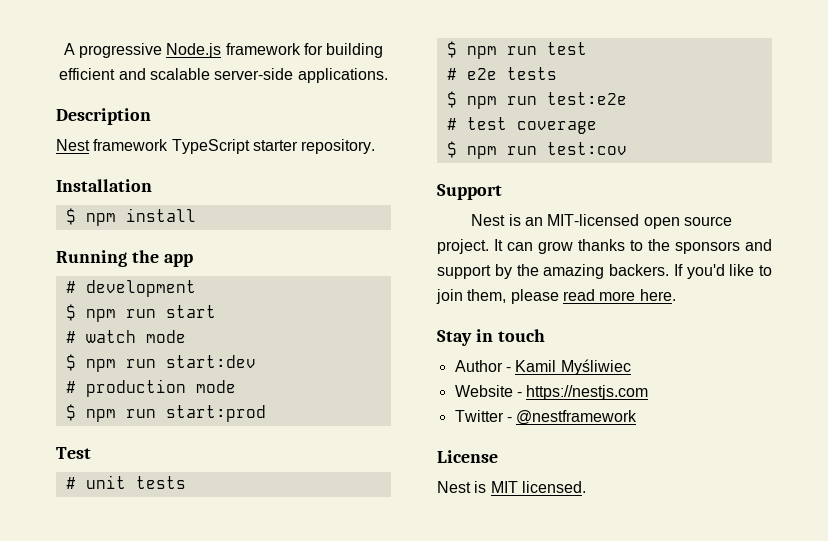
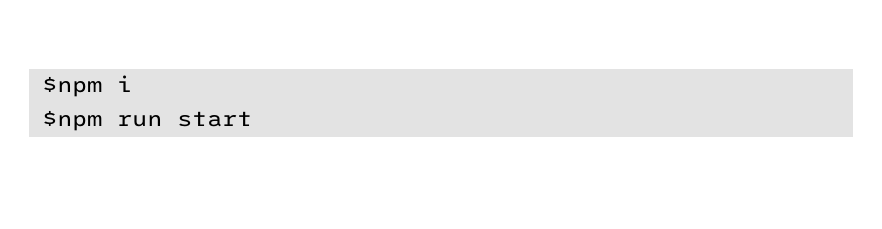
[63,43,384,58] [59,68,388,83] [56,108,151,125] [56,139,376,154] [56,179,152,192] [65,208,196,226] [56,250,193,267] [65,280,196,297] [65,304,216,322] [65,330,186,343] [65,354,256,372] [65,379,236,397] [65,404,266,422] [56,447,91,459] [65,475,186,489] [446,41,587,59] [446,67,557,80] [446,91,627,109] [446,117,597,134] [446,141,627,159] [437,184,502,200] [471,214,732,229] [437,239,772,254] [437,264,772,279] [436,289,676,304] [437,329,545,346] [454,359,631,375] [454,385,649,400] [454,410,638,425] [437,450,498,463] [437,481,586,493] A progressive Node.js framework for building efficient and scalable server-side applications. // Description // Nest framework TypeScript starter repository. // Installation // $ npm install // Running the app // # development // $ npm run start // # watch mode // $ npm run start:dev // # production mode // $ npm run start:prod // Test // # unit tests // $ npm run test // # e2e tests // $ npm run test:e2e // # test coverage // $ npm run test:cov // Support // Nest is an MIT-licensed open source project. It can grow thanks to the sponsors and support by the amazing backers. If you'd like to join them, please read more here. // Stay in touch // Author - Kamil Myśliwiec // Website - https://nestjs.com // Twitter - @nestframework // License // Nest is MIT licensed. -> [42,75,133,97] [42,110,253,131] $npm i // $npm run start

